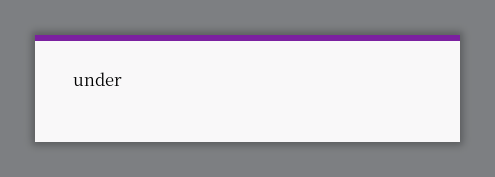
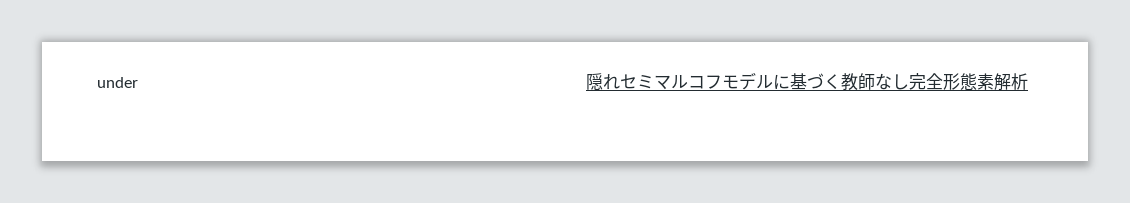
(122, 79) none -> [586,72,1028,91] // 隠れセミマルコフモデルに基づく教師なし完全形態素解析

